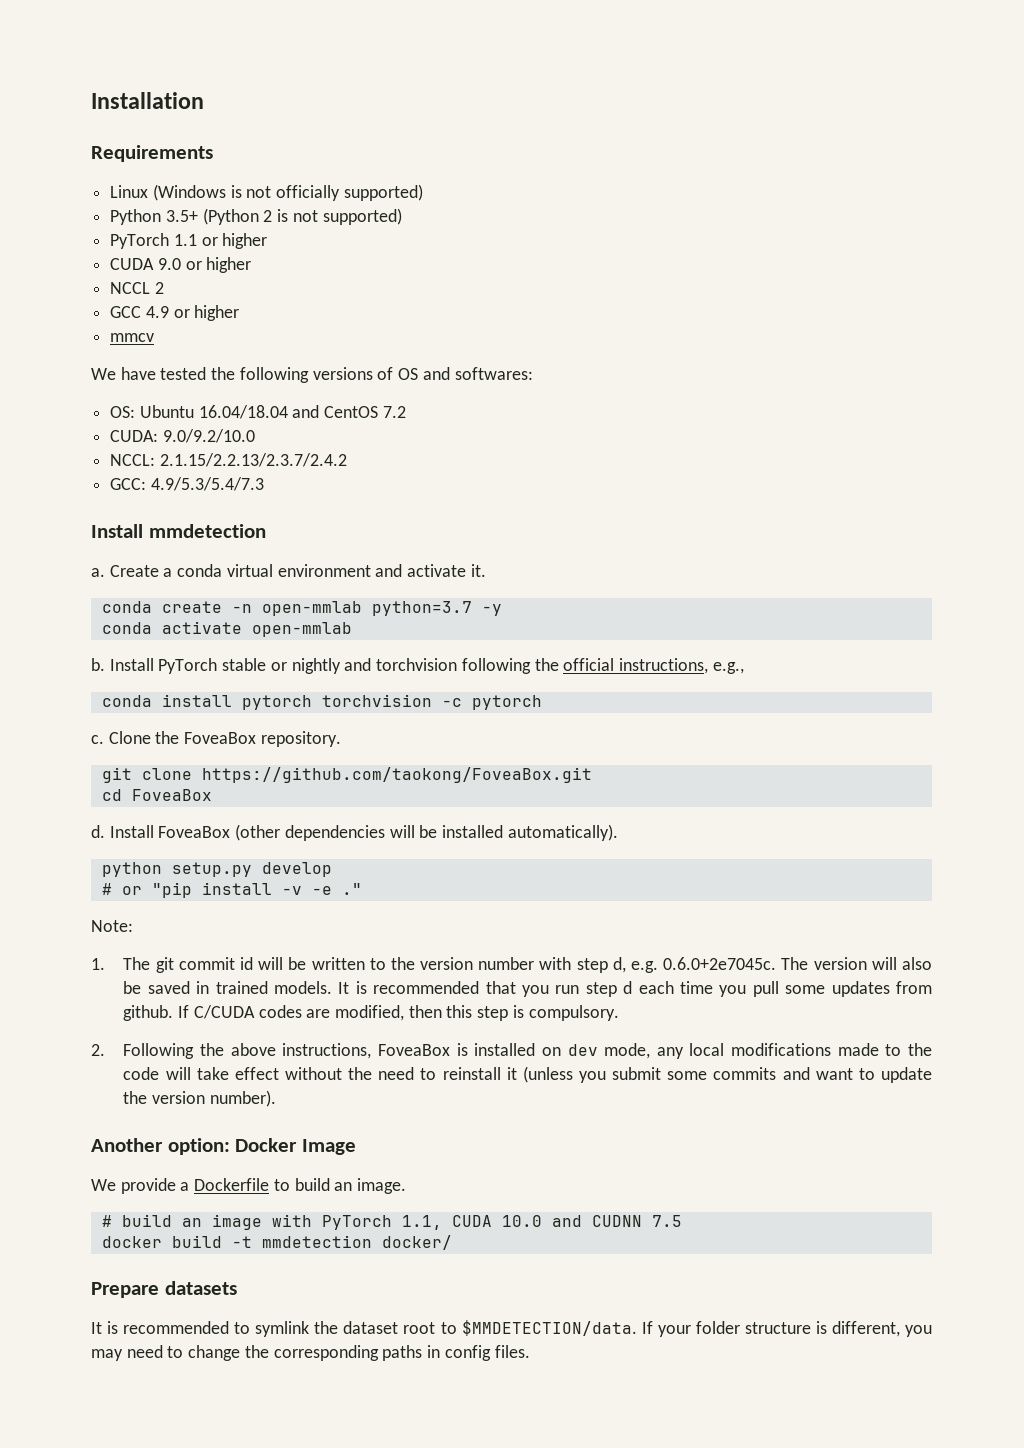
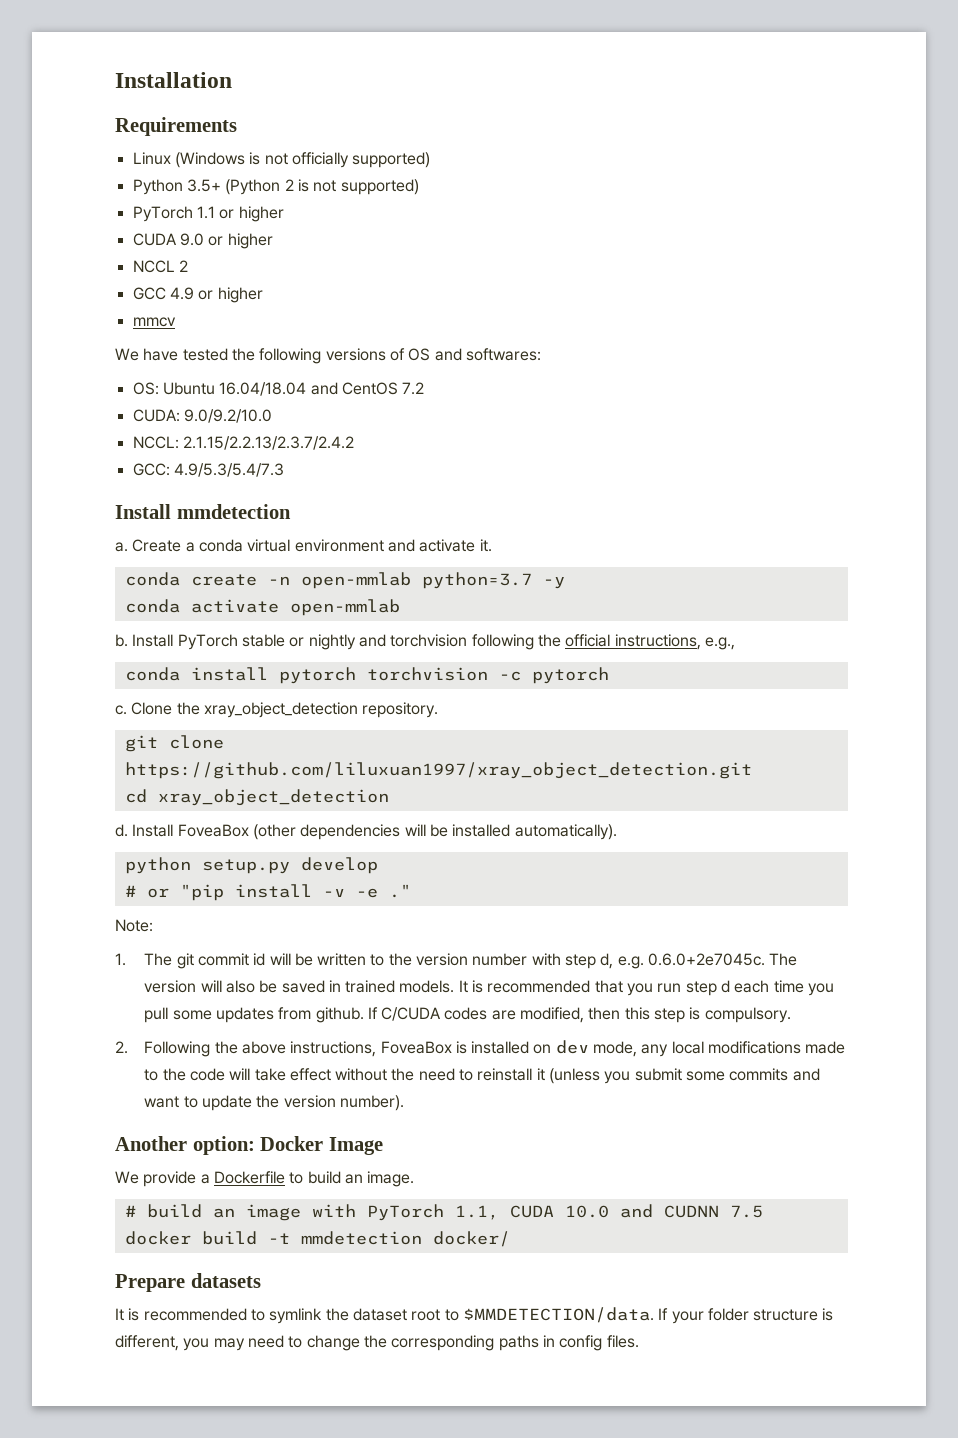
[184,732,257,744] FoveaBox -> [203,702,358,718] xray_object_detection
[201,767,592,783] https://github.com/taokong/FoveaBox.git -> [124,762,752,779] https://github.com/liluxuan1997/xray_object_detection.git
[131,789,212,801] FoveaBox -> [157,789,389,806] xray_object_detection

